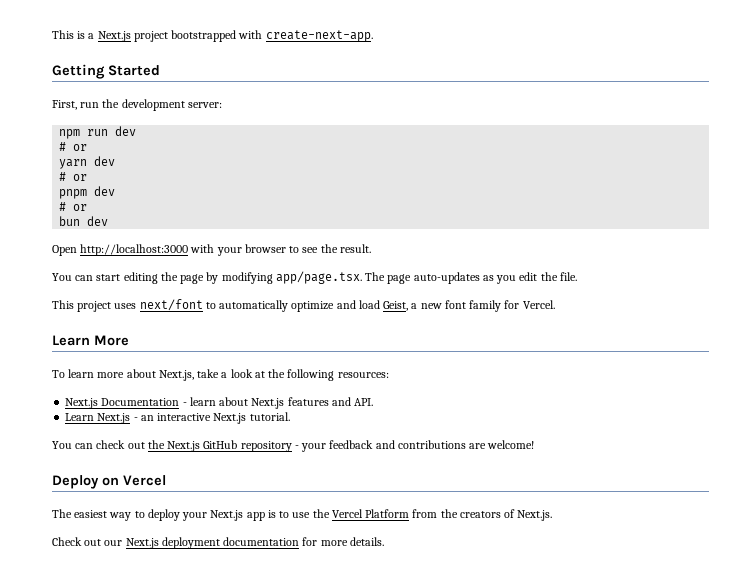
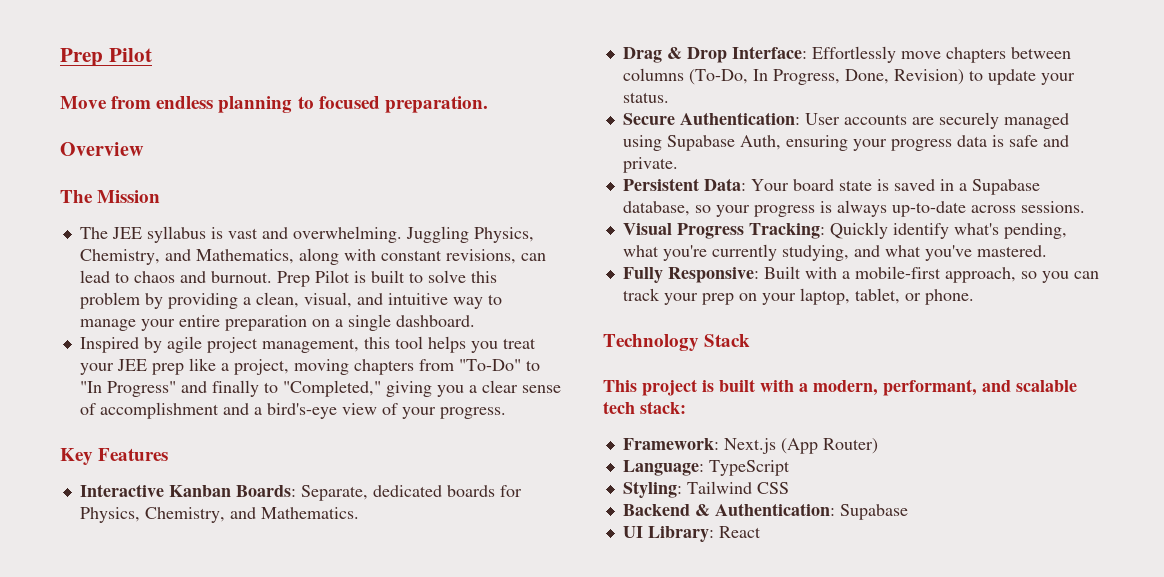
[52,30,373,42] [52,64,160,79] [52,99,222,111] [59,126,137,139] [59,142,88,151] [59,156,116,169] [59,172,88,181] [59,186,116,199] [59,202,88,211] [59,216,109,226] [52,244,371,256] [52,271,577,284] [52,299,555,312] [52,335,129,346] [52,369,389,381] [65,397,374,409] [65,412,290,424] [52,440,535,452] [52,475,166,489] [52,509,553,521] [52,537,384,549] This is a Next.js project bootstrapped with create-next-app. // Getting Started // First, run the development server: // npm run dev // # or // yarn dev // # or // pnpm dev // # or // bun dev // Open http://localhost:3000 with your browser to see the result. // You can start editing the page by modifying app/page.tsx. The page auto-updates as you edit the file. // This project uses next/font to automatically optimize and load Geist, a new font family for Vercel. // Learn More // To learn more about Next.js, take a look at the following resources: // Next.js Documentation - learn about Next.js features and API. // Learn Next.js - an interactive Next.js tutorial. // You can check out the Next.js GitHub repository - your feedback and contributions are welcome! // Deploy on Vercel // The easiest way to deploy your Next.js app is to use the Vercel Platform from the creators of Next.js. // Check out our Next.js deployment documentation for more details. -> [60,48,152,67] [60,96,488,113] [60,142,144,156] [60,190,161,203] [79,226,534,243] [79,248,546,265] [79,270,497,287] [79,292,502,309] [79,314,475,331] [79,336,536,353] [79,358,540,375] [79,380,561,397] [79,402,506,419] [60,448,169,465] [79,484,522,501] [79,507,359,523] [622,46,1071,63] [622,68,1075,85] [622,92,669,103] [622,112,1069,129] [622,135,1069,151] [622,157,678,173] [622,178,1040,195] [622,200,1085,217] [622,222,1067,239] [622,244,1047,261] [622,266,1099,283] [622,288,974,305] [603,334,751,351] [603,379,1077,396] [603,401,686,414] [622,438,878,454] [622,460,790,476] [622,481,789,498] [622,503,908,520] [622,526,761,542] Prep Pilot // Move from endless planning to focused preparation. // Overview // The Mission // The JEE syllabus is vast and overwhelming. Juggling Physics, Chemistry, and Mathematics, along with constant revisions, can lead to chaos and burnout. Prep Pilot is built to solve this problem by providing a clean, visual, and intuitive way to manage your entire preparation on a single dashboard. // Inspired by agile project management, this tool helps you treat your JEE prep like a project, moving chapters from "To-Do" to "In Progress" and finally to "Completed," giving you a clear sense of accomplishment and a bird's-eye view of your progress. // Key Features // Interactive Kanban Boards: Separate, dedicated boards for Physics, Chemistry, and Mathematics. // Drag & Drop Interface: Effortlessly move chapters between columns (To-Do, In Progress, Done, Revision) to update your status. // Secure Authentication: User accounts are securely managed using Supabase Auth, ensuring your progress data is safe and private. // Persistent Data: Your board state is saved in a Supabase database, so your progress is always up-to-date across sessions. // Visual Progress Tracking: Quickly identify what's pending, what you're currently studying, and what you've mastered. // Fully Responsive: Built with a mobile-first approach, so you can track your prep on your laptop, tablet, or phone. // Technology Stack // This project is built with a modern, performant, and scalable tech stack: // Framework: Next.js (App Router) // Language: TypeScript // Styling: Tailwind CSS // Backend & Authentication: Supabase // UI Library: React

